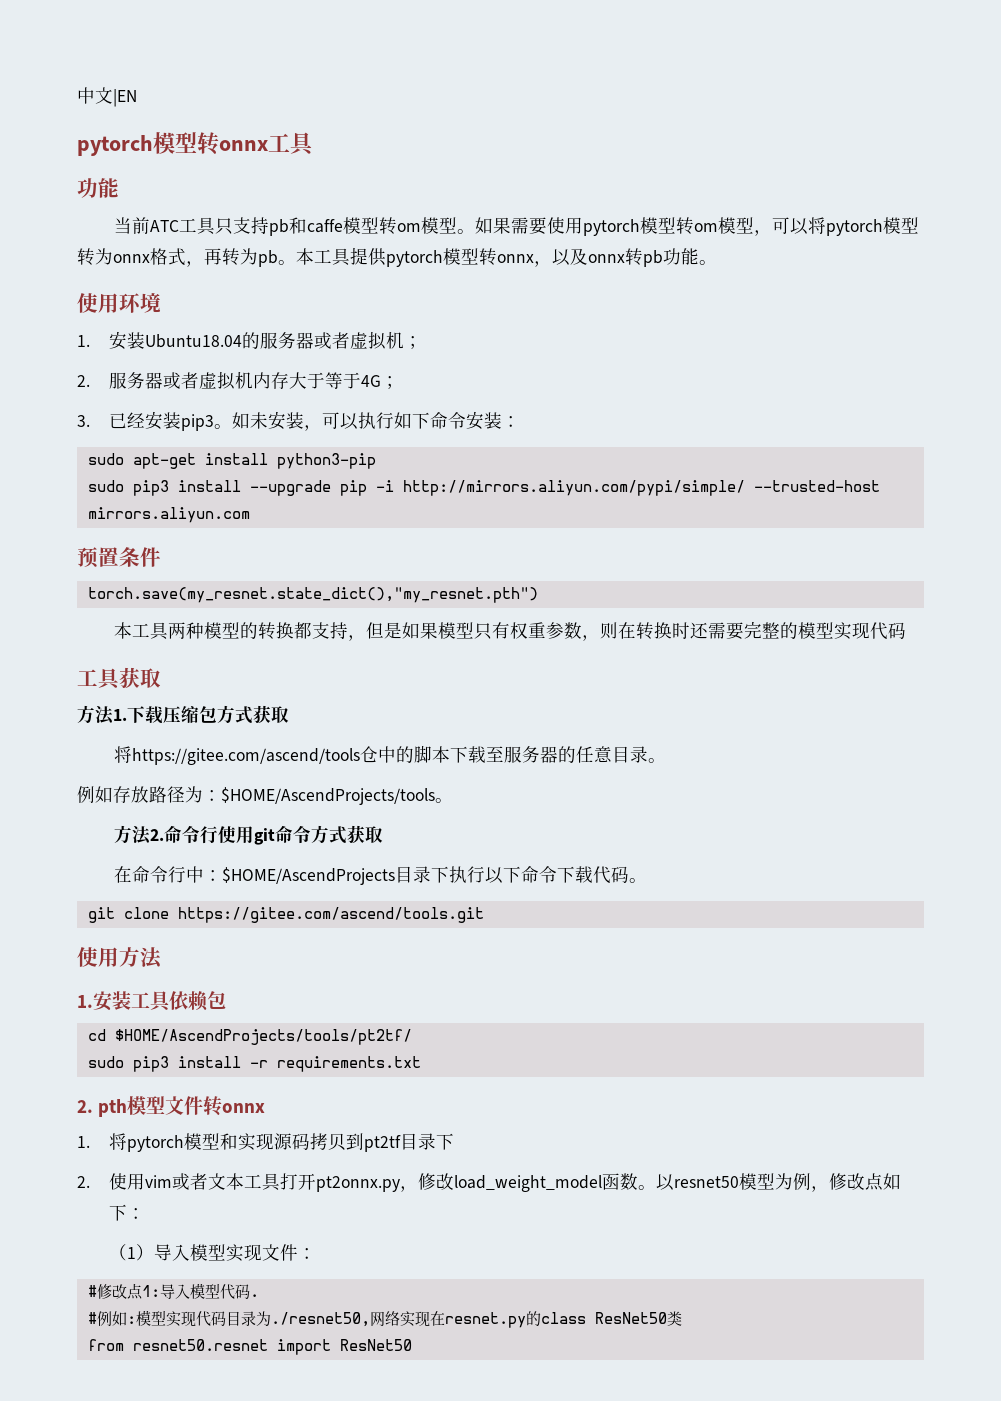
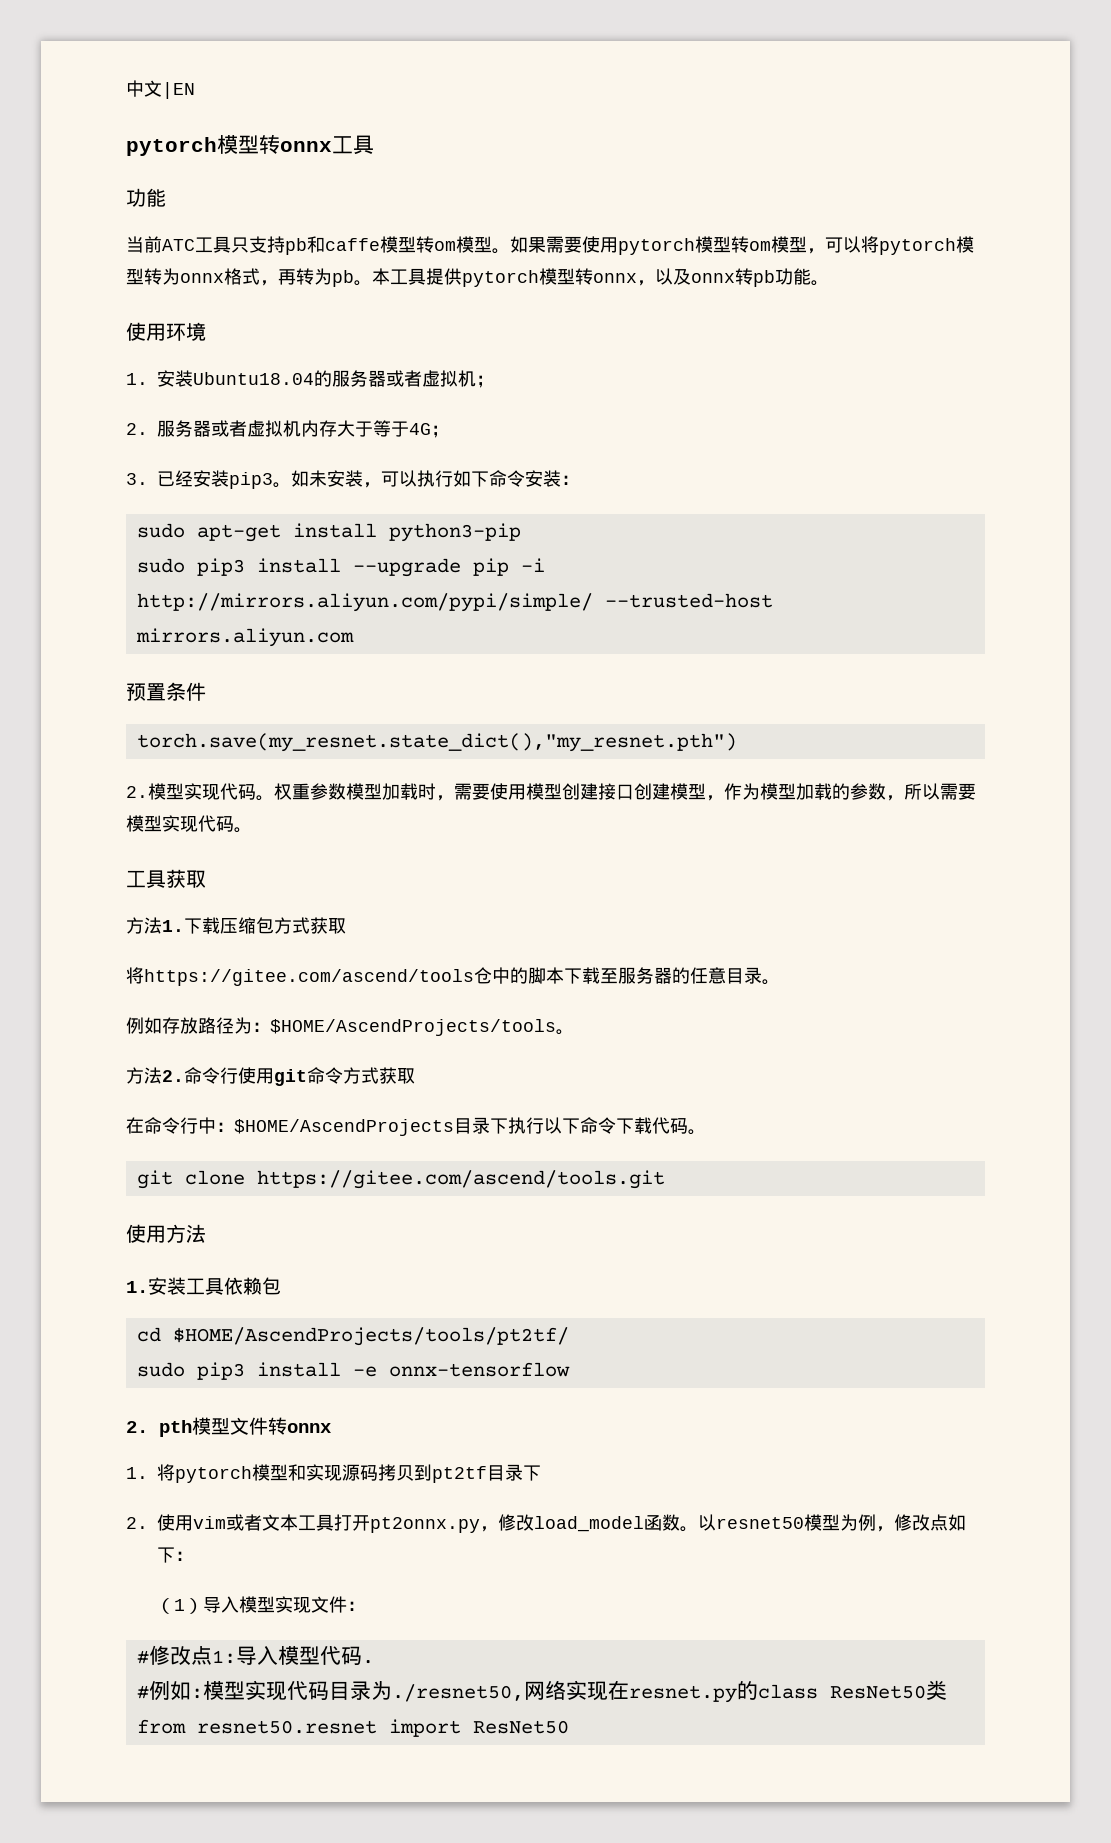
[113,621,906,641] 本工具两种模型的转换都支持，但是如果模型只有权重参数，则在转换时还需要完整的模型实现代码 -> [126,783,976,801] [126,815,252,833] 2.模型实现代码。权重参数模型加载时，需要使用模型创建接口创建模型，作为模型加载的参数，所以需要模型实现代码。
[249,1056,421,1072] -r requirements.txt -> [352,1362,570,1377] -e onnx-tensorflow
[453,1175,602,1192] load_weight_model -> [534,1516,644,1532] load_model

